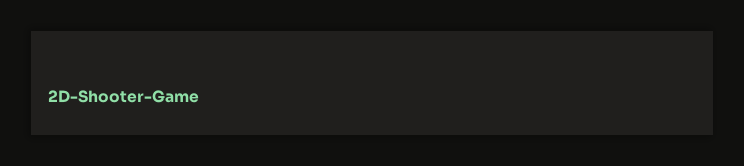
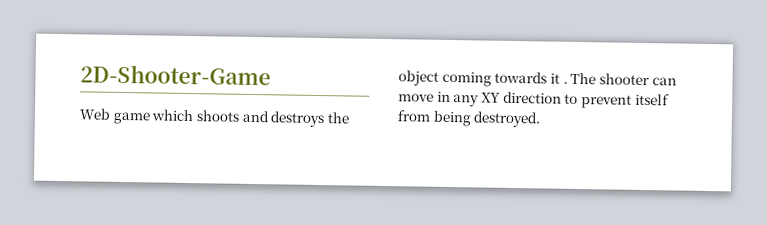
(199, 96) none -> [79,108,349,128] [398,70,677,87] [398,91,670,109] [397,110,542,128] // Web game which shoots and destroys the object coming towards it . The shooter can move in any XY direction to prevent itself from being destroyed.

